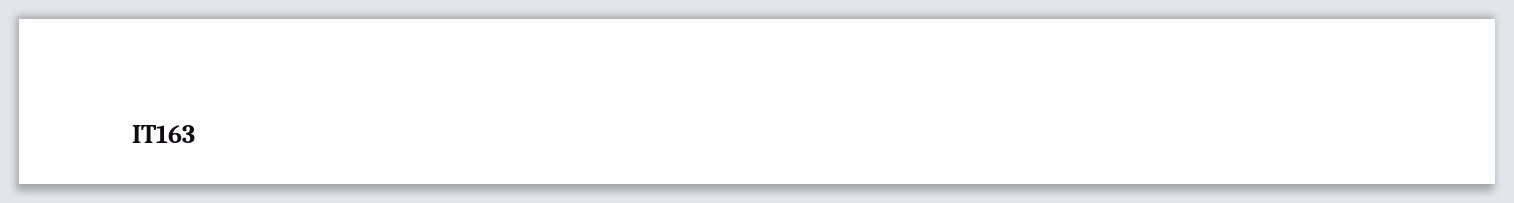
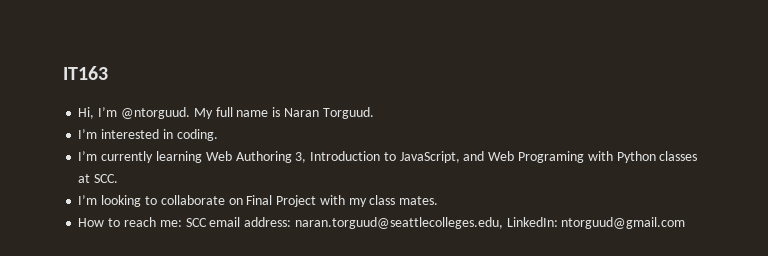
(195, 134) none -> [78,107,374,119] [78,129,218,141] [78,151,698,163] [78,174,119,183] [78,195,439,207] [78,217,686,229] // Hi, I’m @ntorguud. My full name is Naran Torguud. // I’m interested in coding. // I’m currently learning Web Authoring 3, Introduction to JavaScript, and Web Programing with Python classes at SCC. // I’m looking to collaborate on Final Project with my class mates. // How to reach me: SCC email address: naran.torguud@seattlecolleges.edu, LinkedIn: ntorguud@gmail.com

